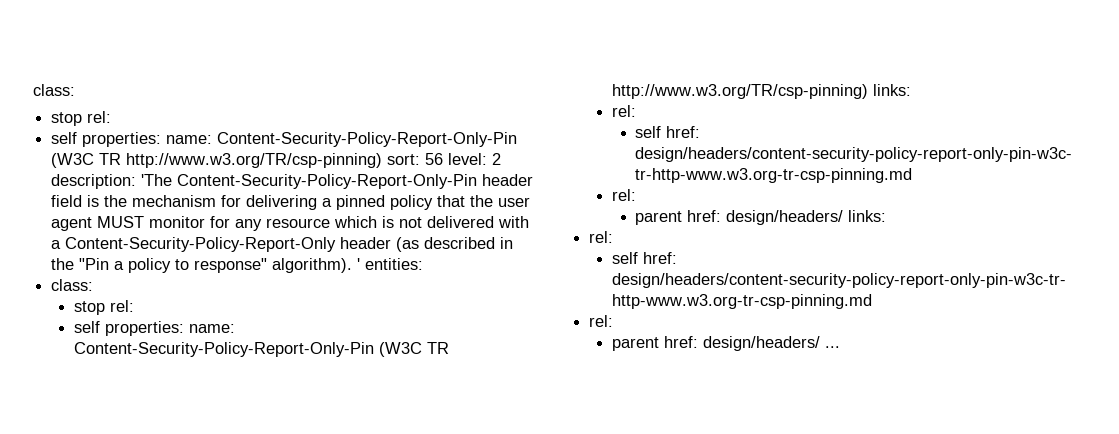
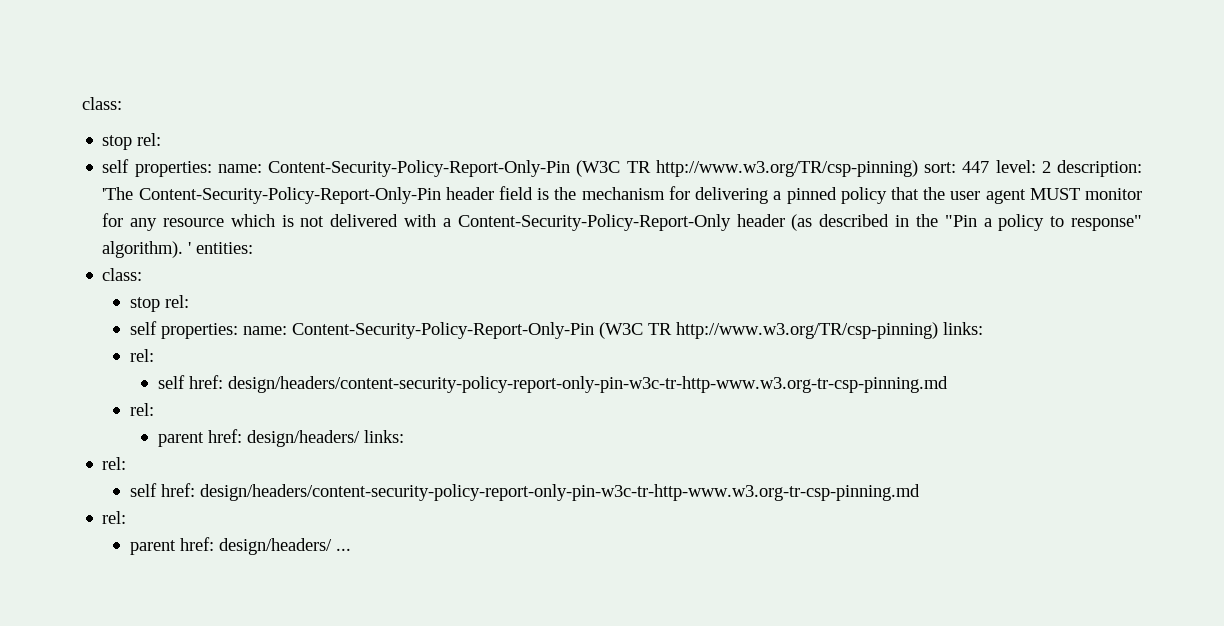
[425,153,444,165] 56 -> [962,161,990,173] 447

